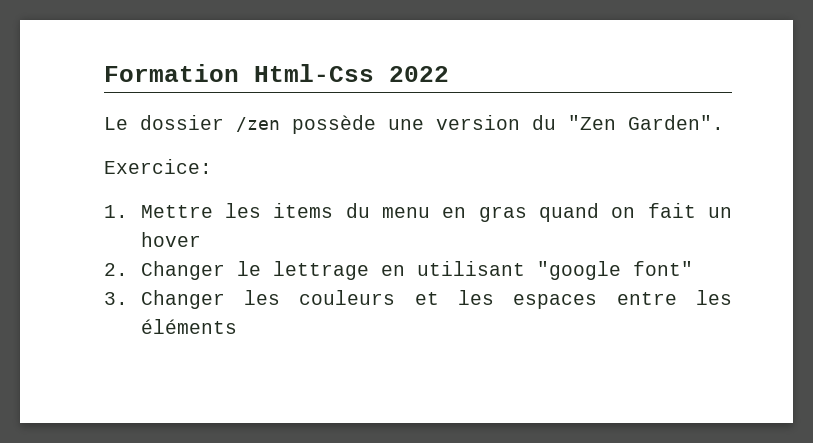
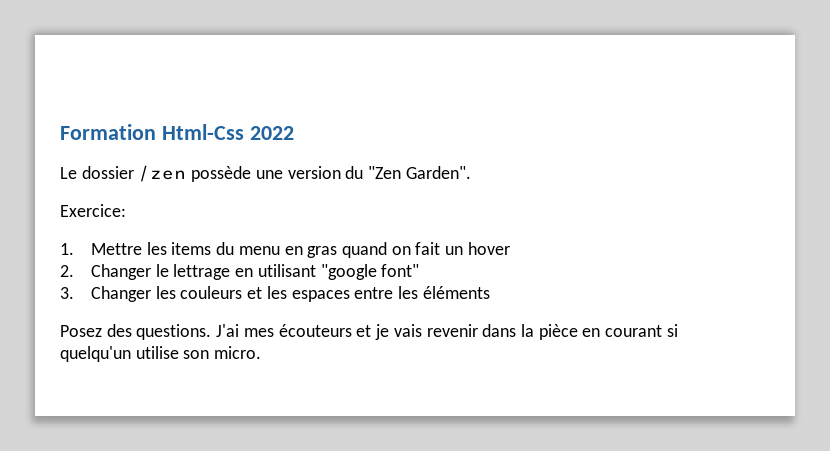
(237, 326) none -> [60,324,678,340] [60,346,262,362] // Posez des questions. J'ai mes écouteurs et je vais revenir dans la pièce en courant si quelqu'un utilise son micro.

